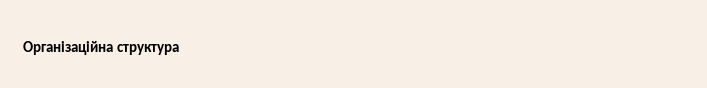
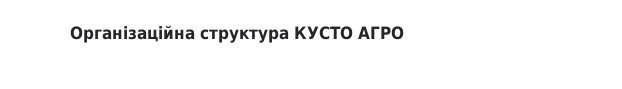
(179, 49) none -> [294,26,404,40] КУСТО АГРО

